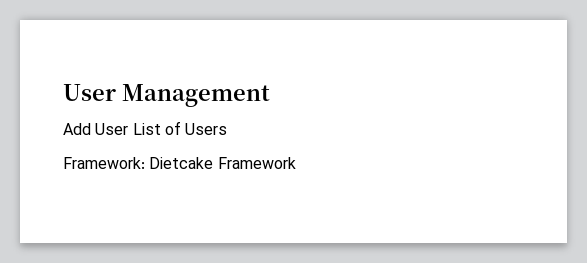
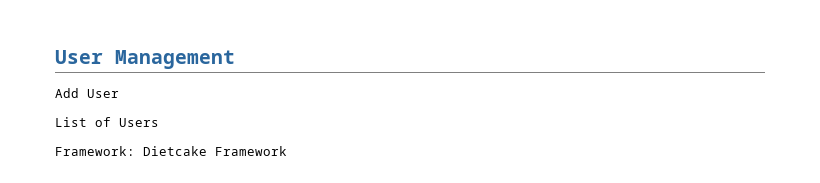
(129, 129) none -> (119, 93) //

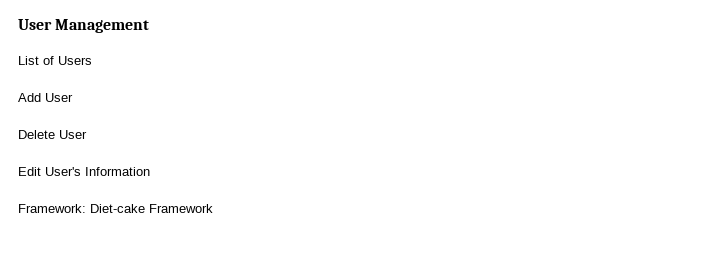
[55,88,119,98] // Add User -> (150, 26) none
(159, 122) none -> [18,93,73,102] [18,130,87,139] [18,167,150,176] // Add User // Delete User // Edit User's Information
[143,146,207,156] Dietcake -> [90,204,145,213] Diet-cake

